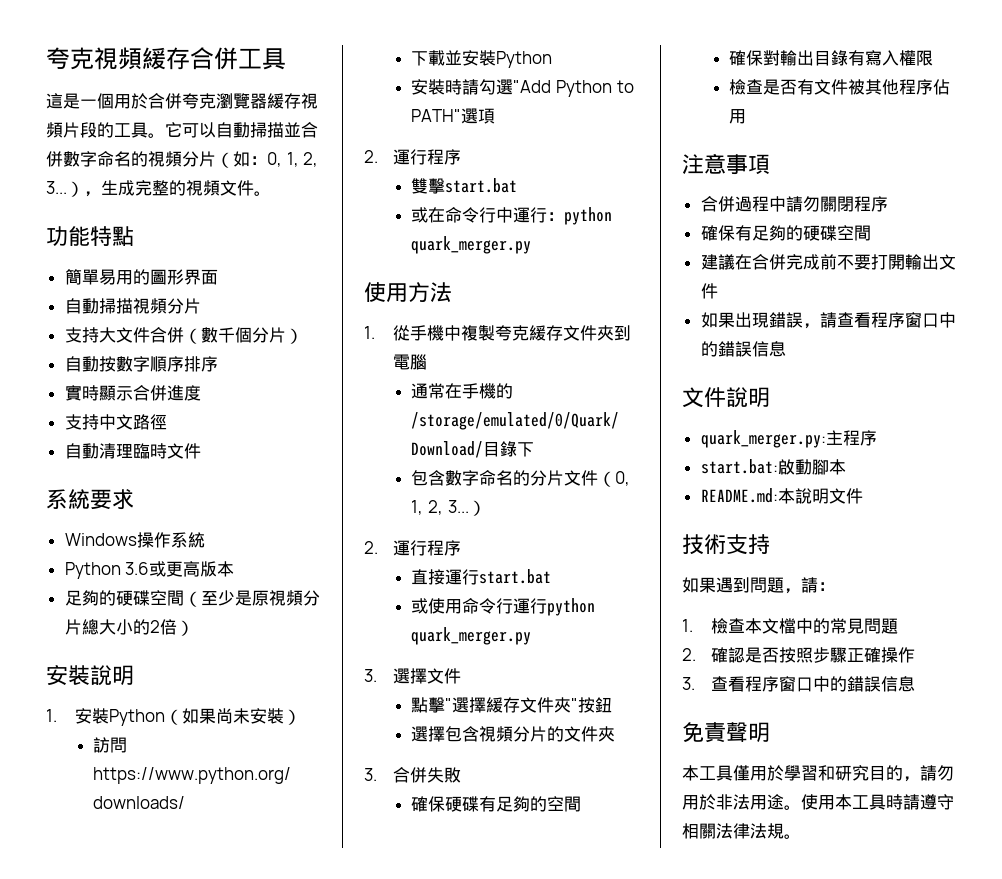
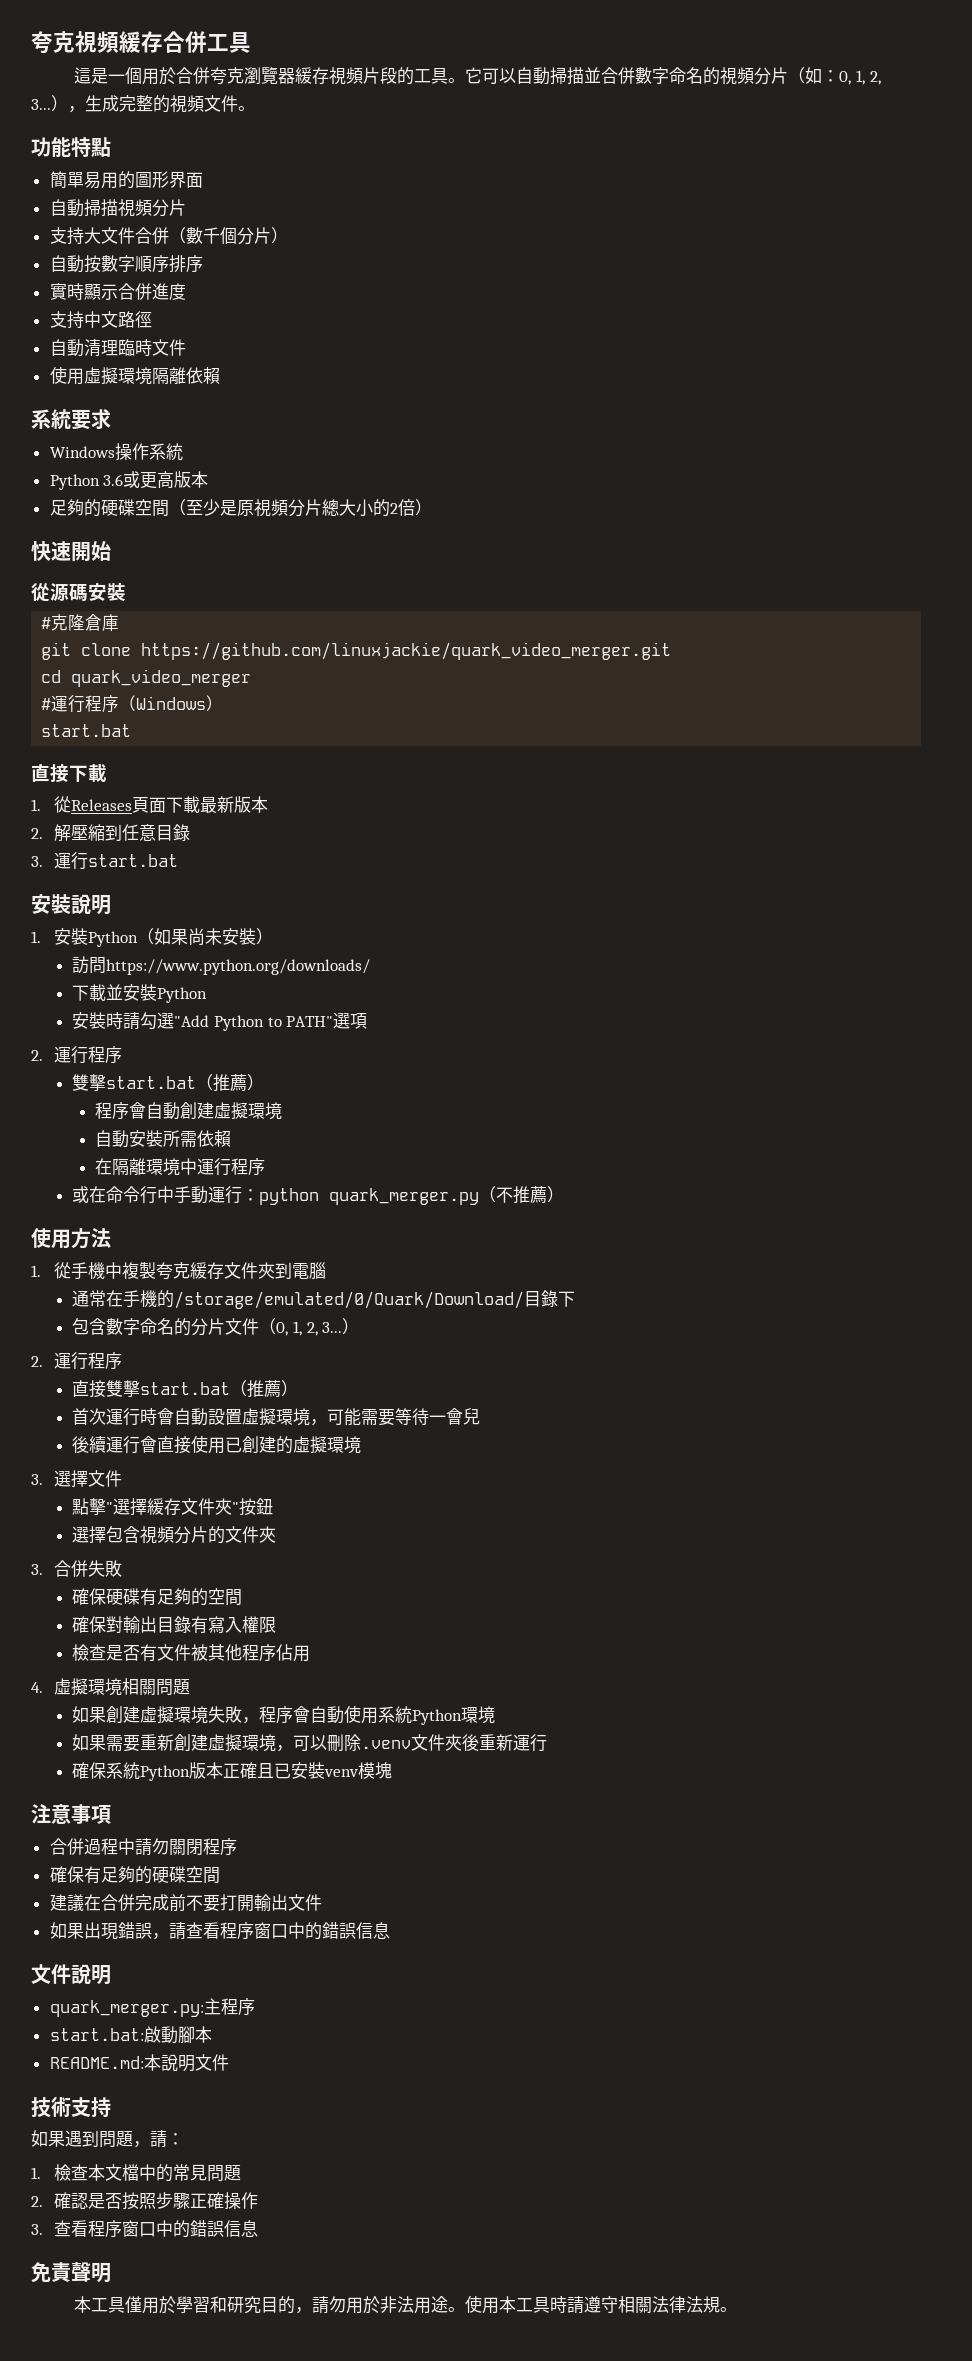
(201, 451) none -> [49,366,220,385] // 使用虛擬環境隔離依賴
(194, 628) none -> [31,541,111,562] [31,583,126,602] [41,614,120,631] [41,642,672,660] [41,669,252,687] [41,695,224,713] [41,724,132,737] [31,764,107,783] [31,796,268,813] [31,824,190,842] [31,852,178,870] // 快速開始 // 從源碼安裝 // #克隆倉庫 // git clone https://github.com/linuxjackie/quark_video_merger.git // cd quark_video_merger // #運行程序（Windows） // start.bat // 直接下載 // 1.從Releases頁面下載最新版本 // 2.解壓縮到任意目錄 // 3.運行start.bat
(518, 185) none -> [196,1074,265,1092] [94,1102,282,1120] [94,1130,231,1148] [94,1158,265,1176] （推薦） // 程序會自動創建虛擬環境 // 自動安裝所需依賴 // 在隔離環境中運行程序
(514, 215) none -> [174,1186,209,1204] 手動
(532, 245) none -> [479,1186,565,1204] （不推薦）
[445,569,552,585] [411,598,596,616] [411,627,532,645] 運行start.bat // 或使用命令行運行python quark_merger.py -> [106,1380,299,1398] [72,1408,481,1426] [72,1435,362,1454] 雙擊start.bat（推薦） // 首次運行時會自動設置虛擬環境，可能需要等待一會兒 // 後續運行會直接使用已創建的虛擬環境
(747, 116) none -> [31,1678,190,1696] [72,1705,496,1725] [72,1734,548,1752] [72,1762,393,1781] // 4.虛擬環境相關問題 // 如果創建虛擬環境失敗，程序會自動使用系統Python環境 // 如果需要重新創建虛擬環境，可以刪除.venv文件夾後重新運行 // 確保系統Python版本正確且已安裝venv模塊

